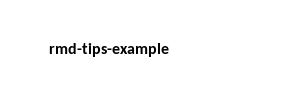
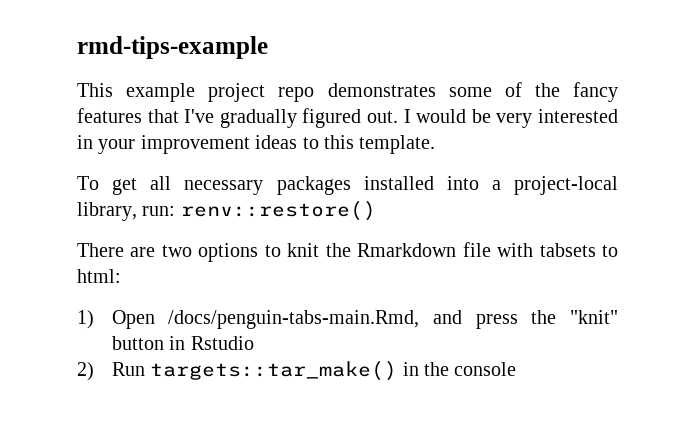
(169, 50) none -> [77,82,618,102] [77,108,619,128] [77,135,436,154] [77,176,618,195] [77,201,376,221] [77,242,618,262] [77,269,121,283] [77,310,618,329] [111,336,254,350] [77,361,517,381] // This example project repo demonstrates some of the fancy features that I've gradually figured out. I would be very interested in your improvement ideas to this template. // To get all necessary packages installed into a project-local library, run: renv::restore() // There are two options to knit the Rmarkdown file with tabsets to html: // 1) Open /docs/penguin-tabs-main.Rmd, and press the "knit" button in Rstudio // 2) Run targets::tar_make() in the console

